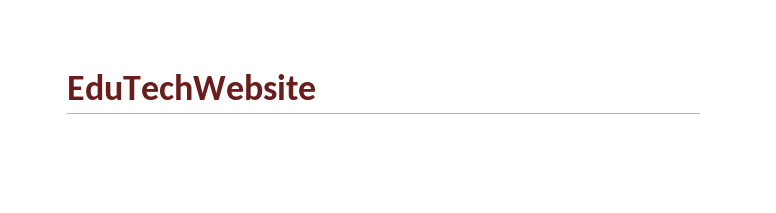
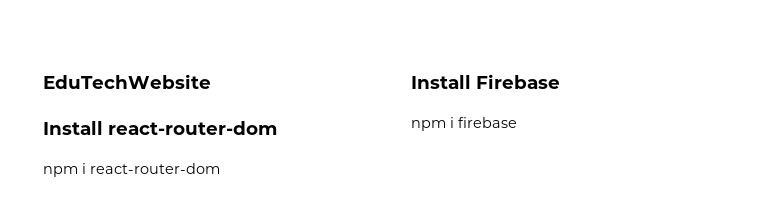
(316, 87) none -> [43,121,277,135] [43,163,220,177] [411,74,560,89] [411,117,517,131] // Install react-router-dom // npm i react-router-dom // Install Firebase // npm i firebase

